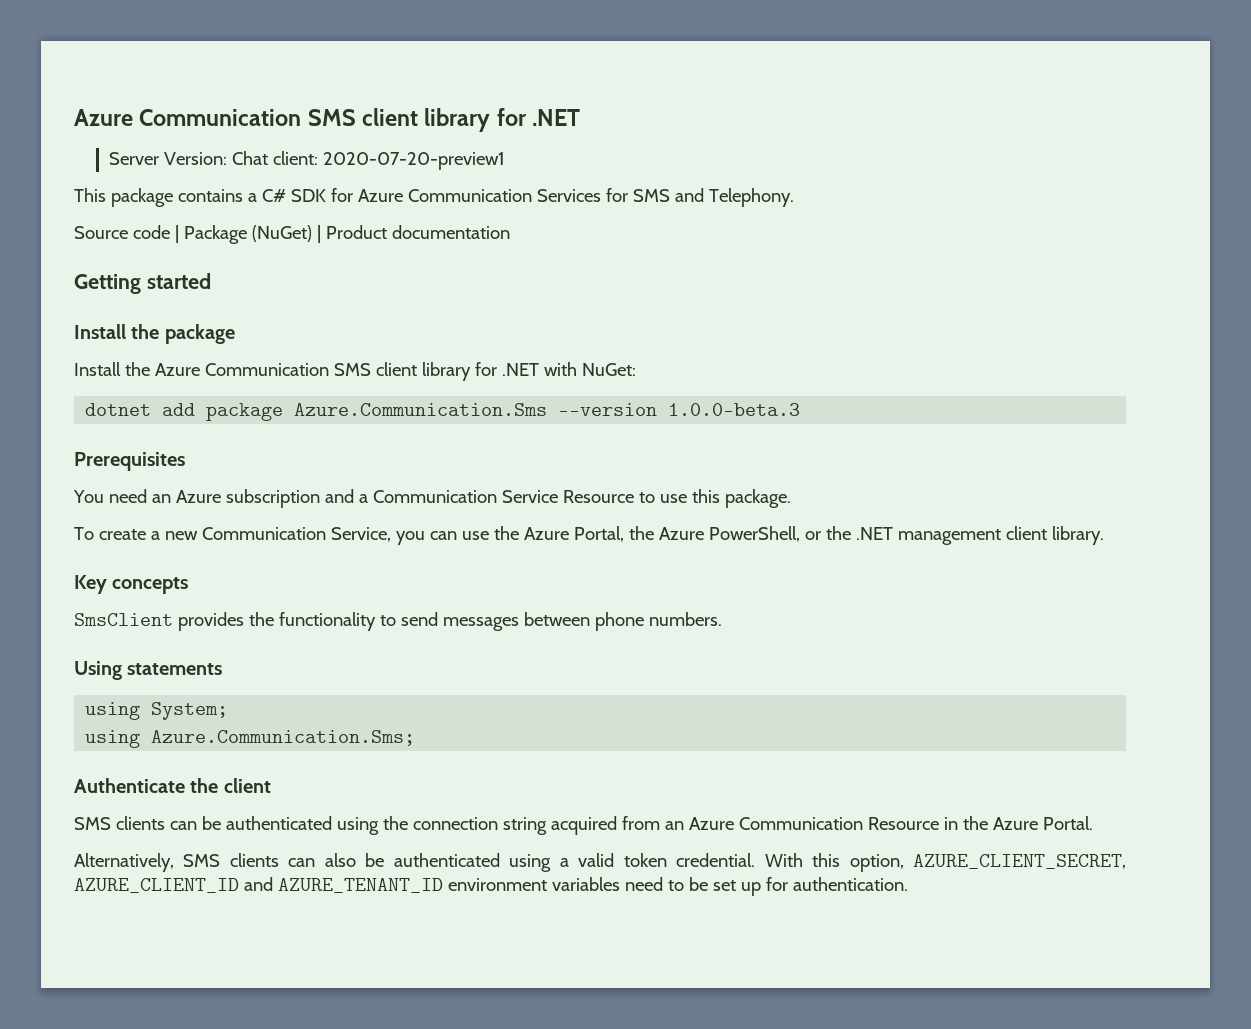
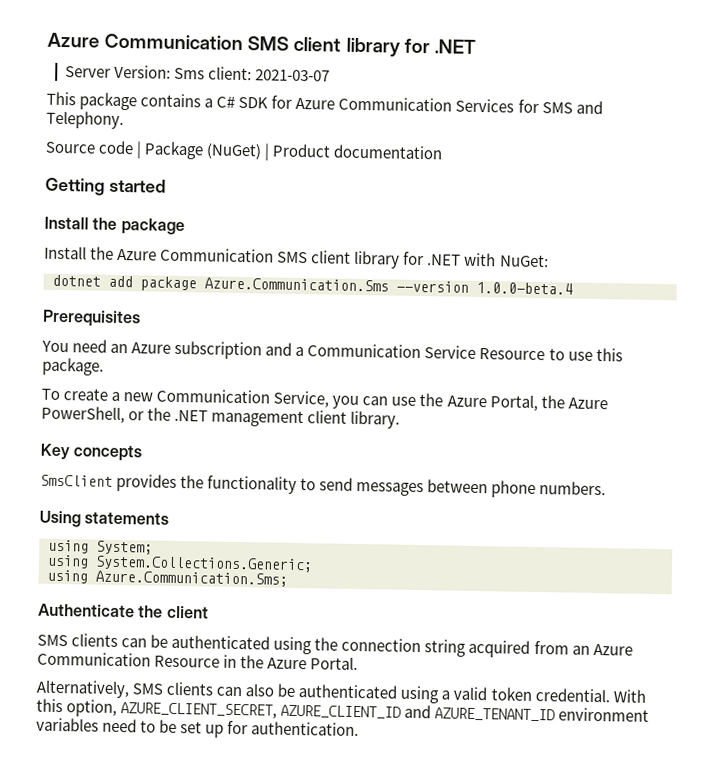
[231,151,505,170] Chat client: 2020-07-20-preview1 -> [174,66,331,82] Sms client: 2021-03-07
[668,403,801,416] 1.0.0-beta.3 -> [476,281,573,295] 1.0.0-beta.4
(229, 711) none -> [47,554,313,573] // using System.Collections.Generic;

